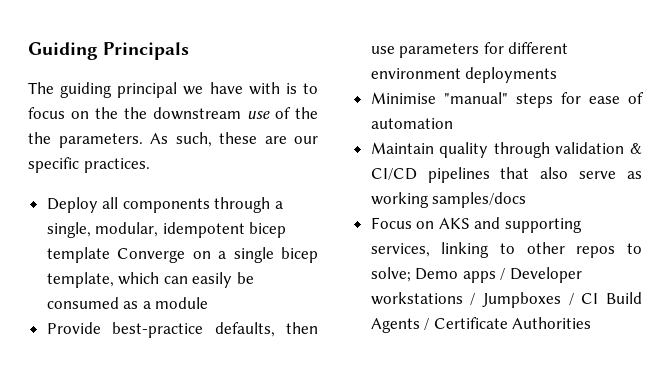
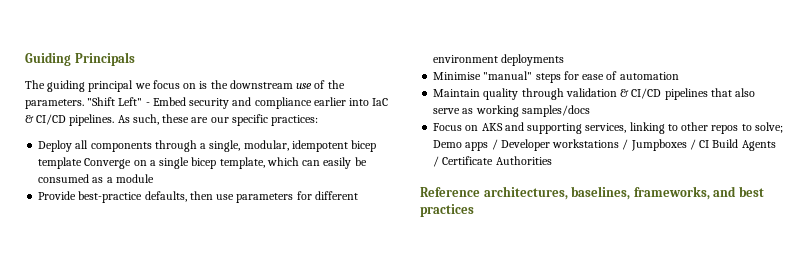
[209,82,318,95] have with is to -> (151, 86) none
[95,107,118,119] the -> [199,81,208,89] is
[28,132,143,148] the parameters. -> [25,97,389,109] [25,114,115,126] parameters. "Shift Left" - Embed security and compliance earlier into IaC & CI/CD pipelines.
[83,158,150,173] practices. -> [271,115,319,126] practices:
(592, 323) none -> [420,186,764,200] [420,204,474,217] // Reference architectures, baselines, frameworks, and best practices

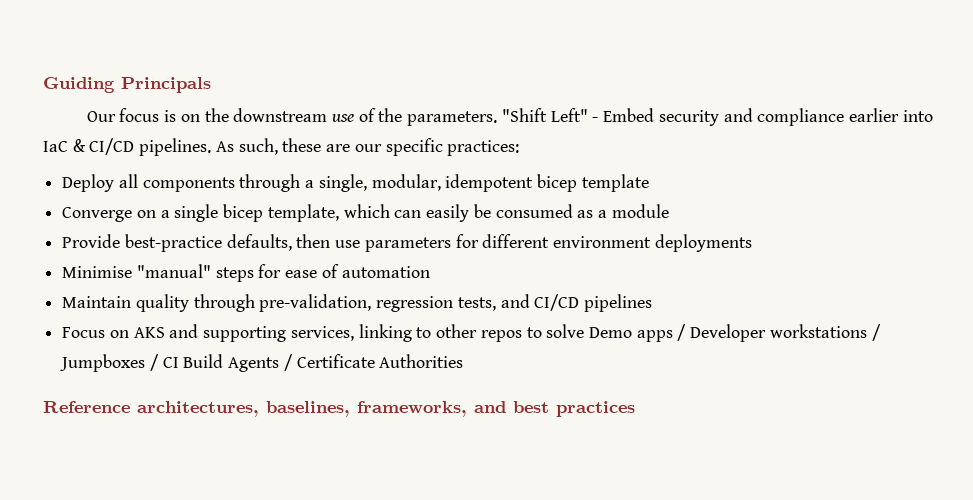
[25,80,208,92] The guiding principal we focus on is -> [86,108,200,122] Our focus is on
(83, 163) none -> (649, 183) //
[565,88,756,100] [433,105,590,117] validation & CI/CD pipelines that also serve as working samples/docs -> [259,294,653,312] pre-validation, regression tests, and CI/CD pipelines
[754,122,783,133] solve; -> [546,324,585,338] solve

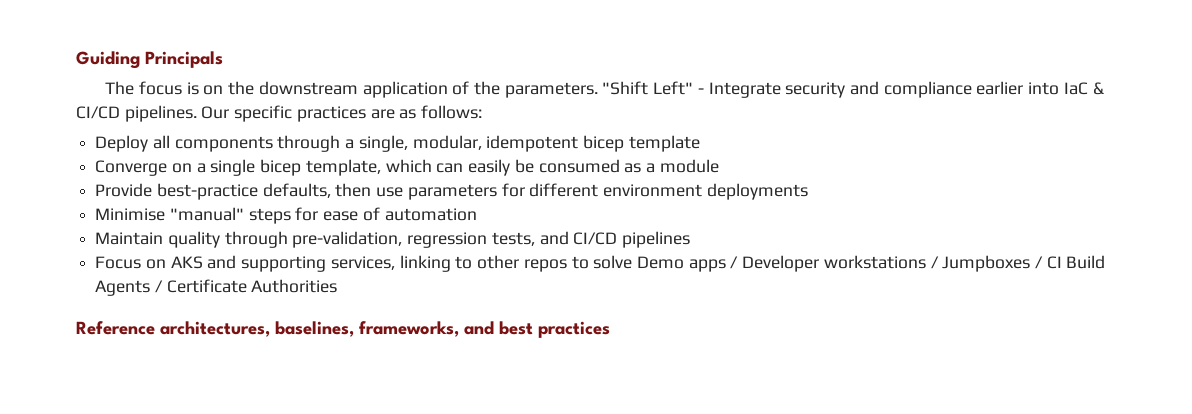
[86,111,116,122] Our -> [105,81,135,95] The
[331,114,354,122] use -> [362,81,448,98] application
[603,108,655,122] Embed -> [708,82,781,98] Integrate
[215,138,520,156] As such, these are our specific practices: -> [201,105,483,122] Our specific practices are as follows:

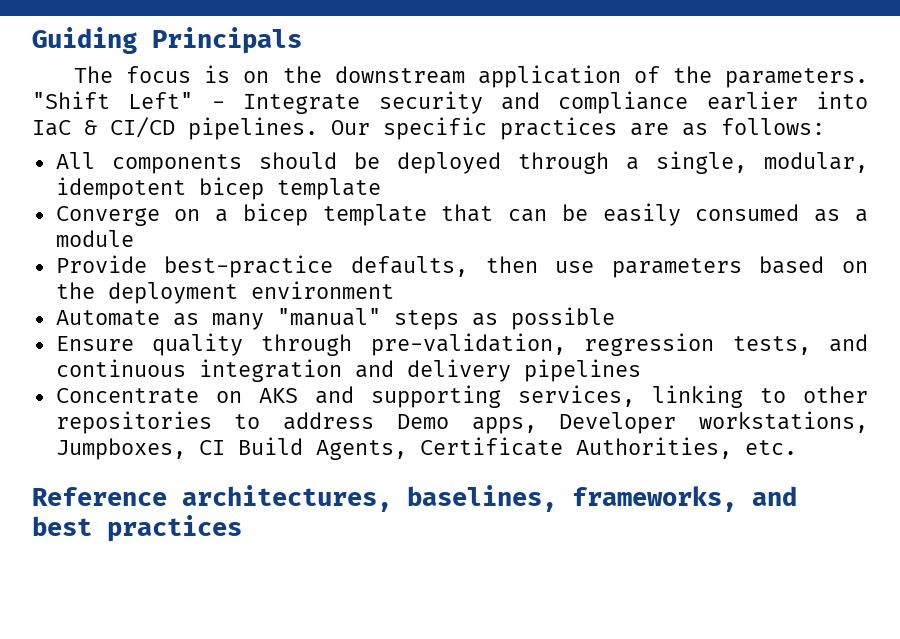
[95,135,273,152] Deploy all components -> [55,152,501,174] All components should be deployed
[210,159,534,176] single bicep template, which can easily be -> [242,203,681,226] bicep template that can be easily
[501,183,808,200] [95,207,477,224] [95,232,164,245] for different environment deployments // Minimise "manual" steps for ease of automation // Maintain -> [759,256,869,274] [55,281,394,304] [55,307,615,330] [55,336,134,351] based on the deployment environment // Automate as many "manual" steps as possible // Ensure
[573,232,618,245] CI/CD -> [55,359,511,382] continuous integration and delivery
[95,256,142,269] Focus -> [55,388,199,404] Concentrate
[523,255,1106,272] [95,279,338,296] repos to solve Demo apps / Developer workstations / Jumpboxes / CI Build Agents / Certificate Authorities -> [55,411,869,434] [55,437,797,460] repositories to address Demo apps, Developer workstations, Jumpboxes, CI Build Agents, Certificate Authorities, etc.

